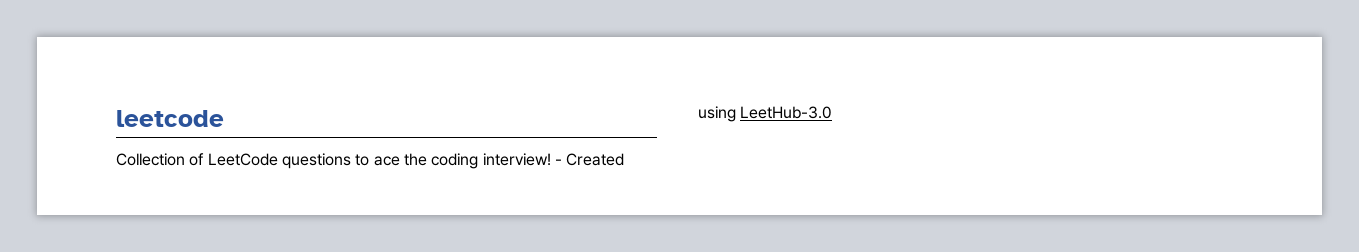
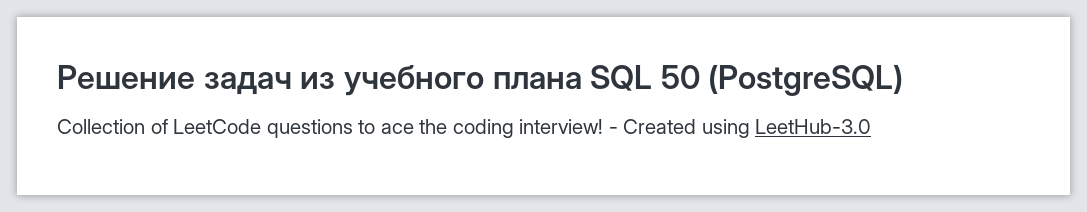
[116,110,224,127] leetcode -> [57,64,904,96] Решение задач из учебного плана SQL 50 (PostgreSQL)

